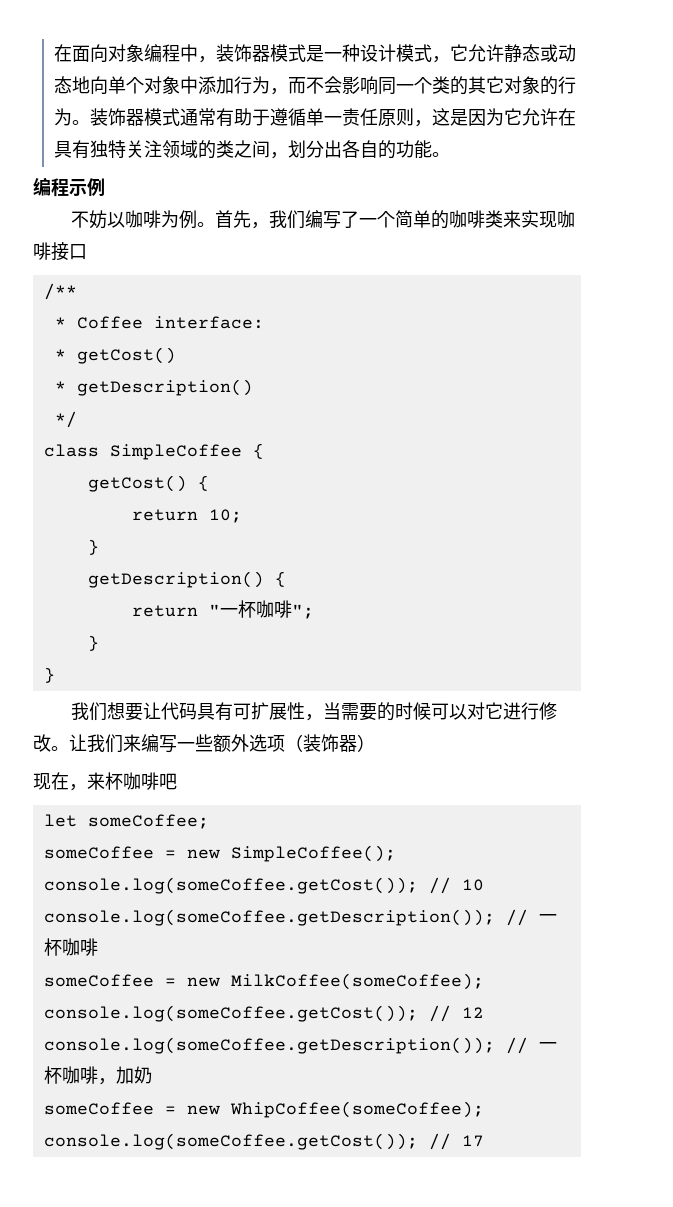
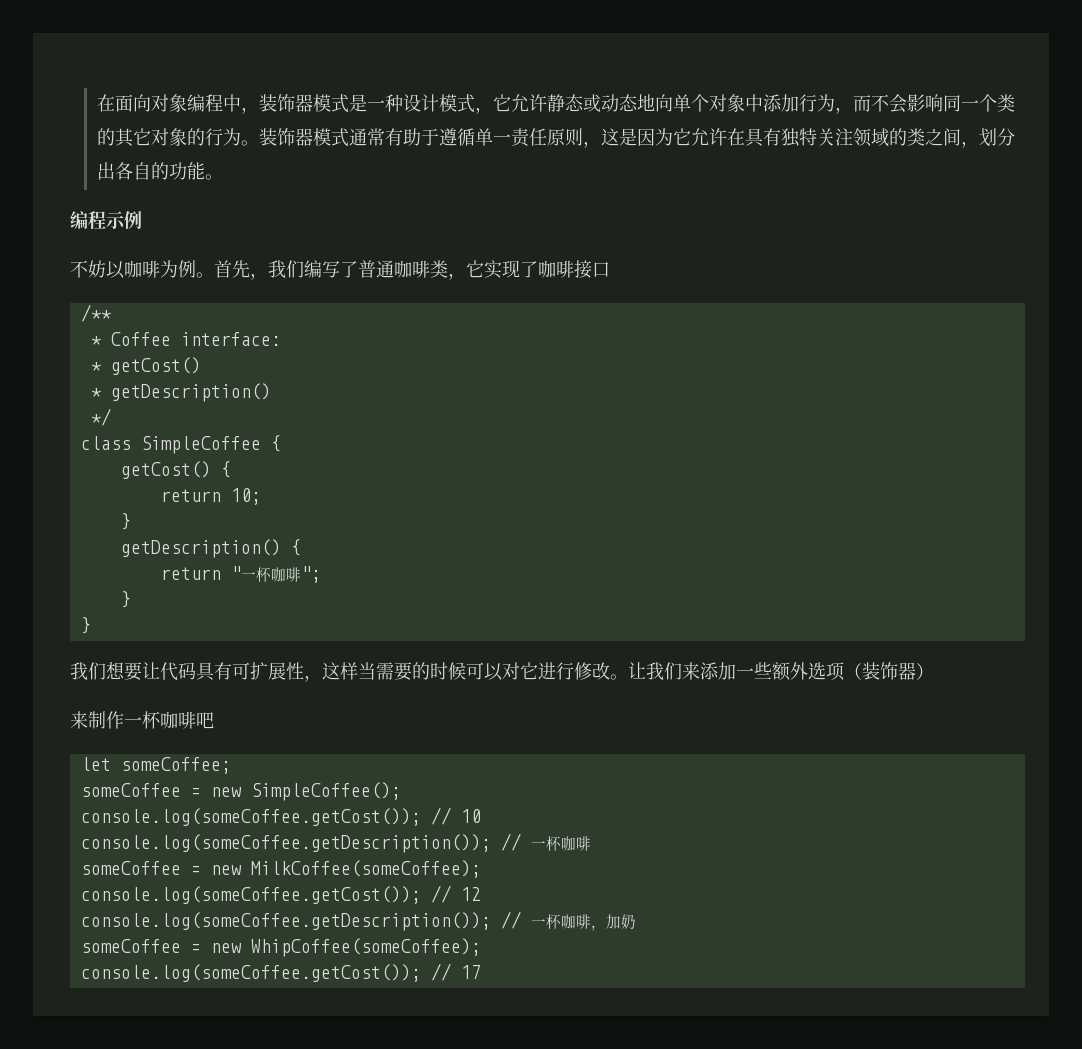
[359,210,558,229] 一个简单的咖啡类来实现 -> [358,260,538,280] 普通咖啡类，它实现了
(324, 717) none -> [322,662,358,680] 这样
[141,734,177,753] 编写 -> [700,662,736,680] 添加
[33,772,105,791] 现在，来 -> [70,711,142,729] 来制作一

